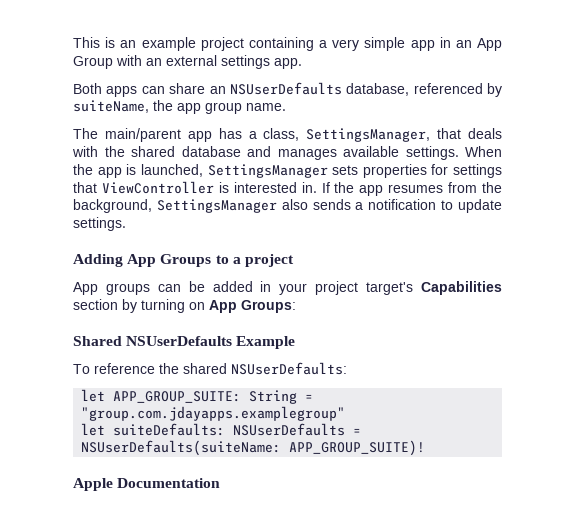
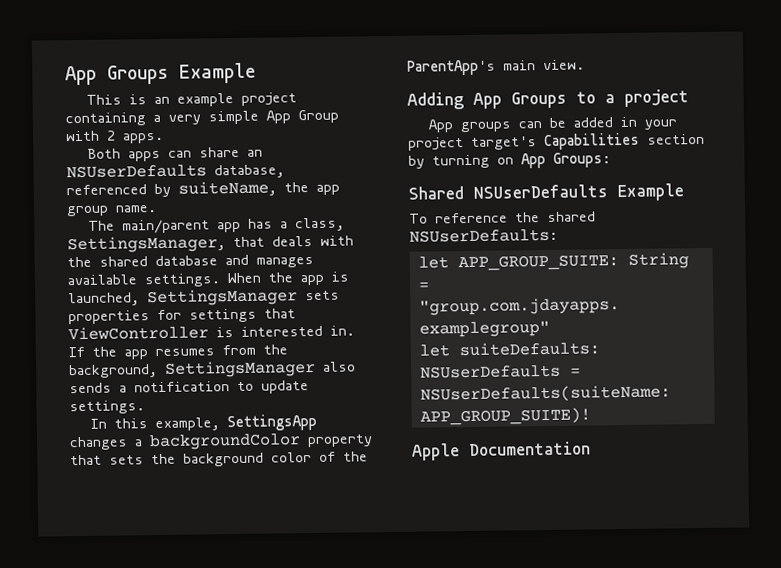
(73, 42) none -> [65,62,256,86] App Groups Example //
[410,37,503,51] [73,55,302,69] app in an App Group with an external settings app. -> [266,109,339,124] [65,130,164,144] App Group with 2 apps.
(126, 224) none -> [89,413,317,432] [69,433,373,451] [70,451,368,467] [407,59,585,76] // In this example, SettingsApp changes a backgroundColor property that sets the background color of the ParentApp's main view.

